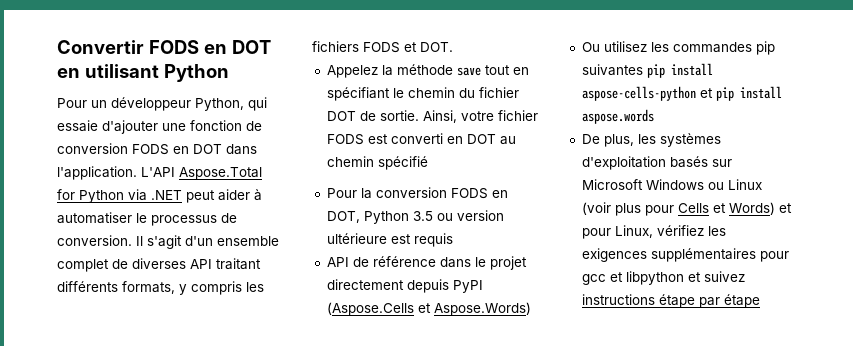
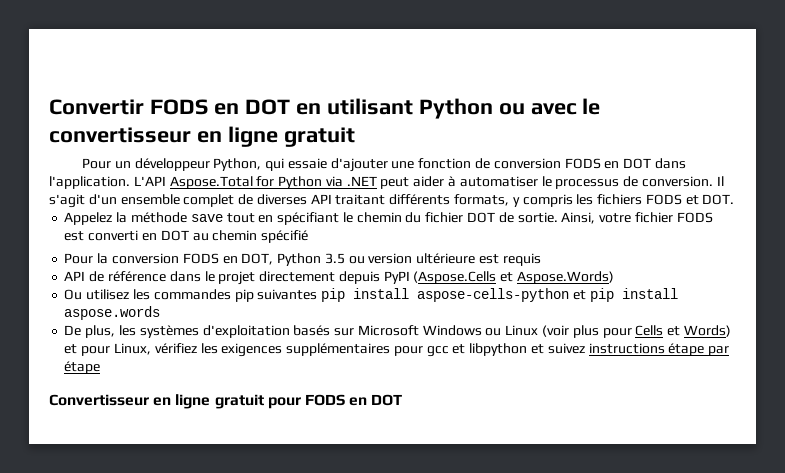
(229, 73) none -> [498,98,601,115] [49,126,355,147] ou avec le convertisseur en ligne gratuit
(760, 301) none -> [49,394,403,409] // Convertisseur en ligne gratuit pour FODS en DOT

